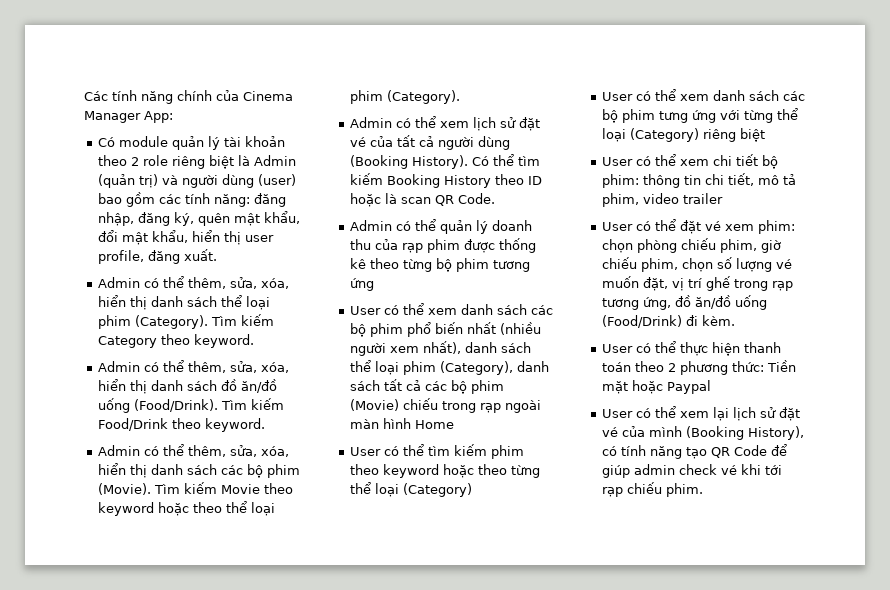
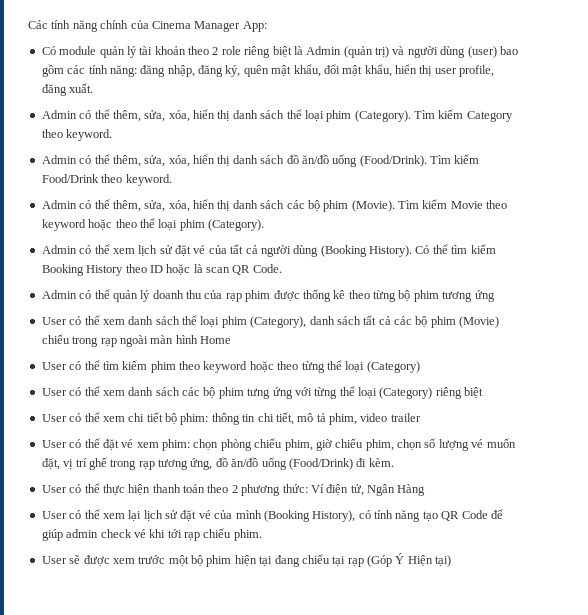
[531,305,554,315] [350,322,542,337] [350,341,532,356] các bộ phim phổ biến nhất (nhiều người xem nhất), danh sách -> (180, 320) none
[767,360,797,372] [602,380,712,394] Tiền mặt hoặc Paypal -> [310,484,426,496] Ví điện tử, Ngân Hàng
(704, 490) none -> [41,553,452,567] // User sẽ được xem trước một bộ phim hiện tại đang chiếu tại rạp (Góp Ý Hiện tại)

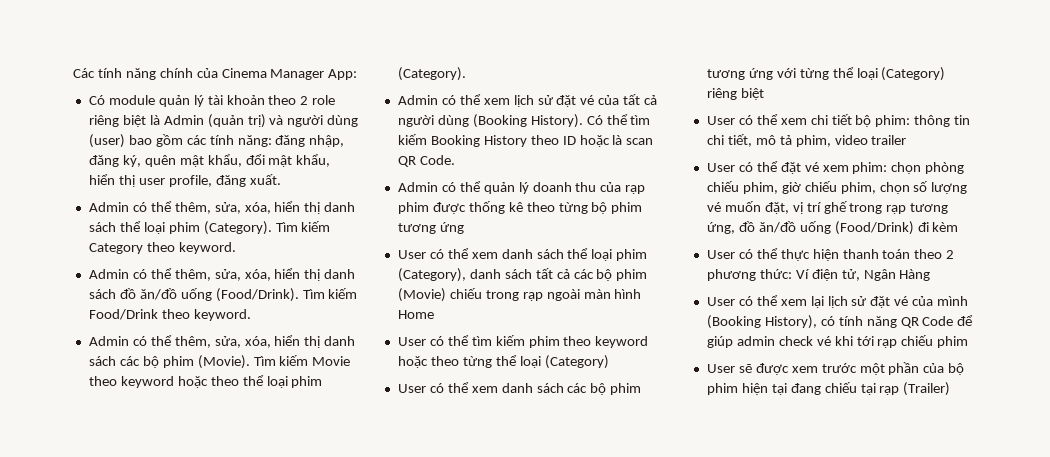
[247,388,271,399] tưng -> [706,69,745,80] tương
[368,458,394,467] kèm. -> [932,222,959,232] kèm
[422,511,438,522] tạo -> (897, 322) none
[233,529,262,541] phim. -> [937,336,969,348] phim
(189, 561) none -> [888,362,945,375] phần của
[367,553,452,567] (Góp Ý Hiện tại) -> [903,382,951,396] (Trailer)

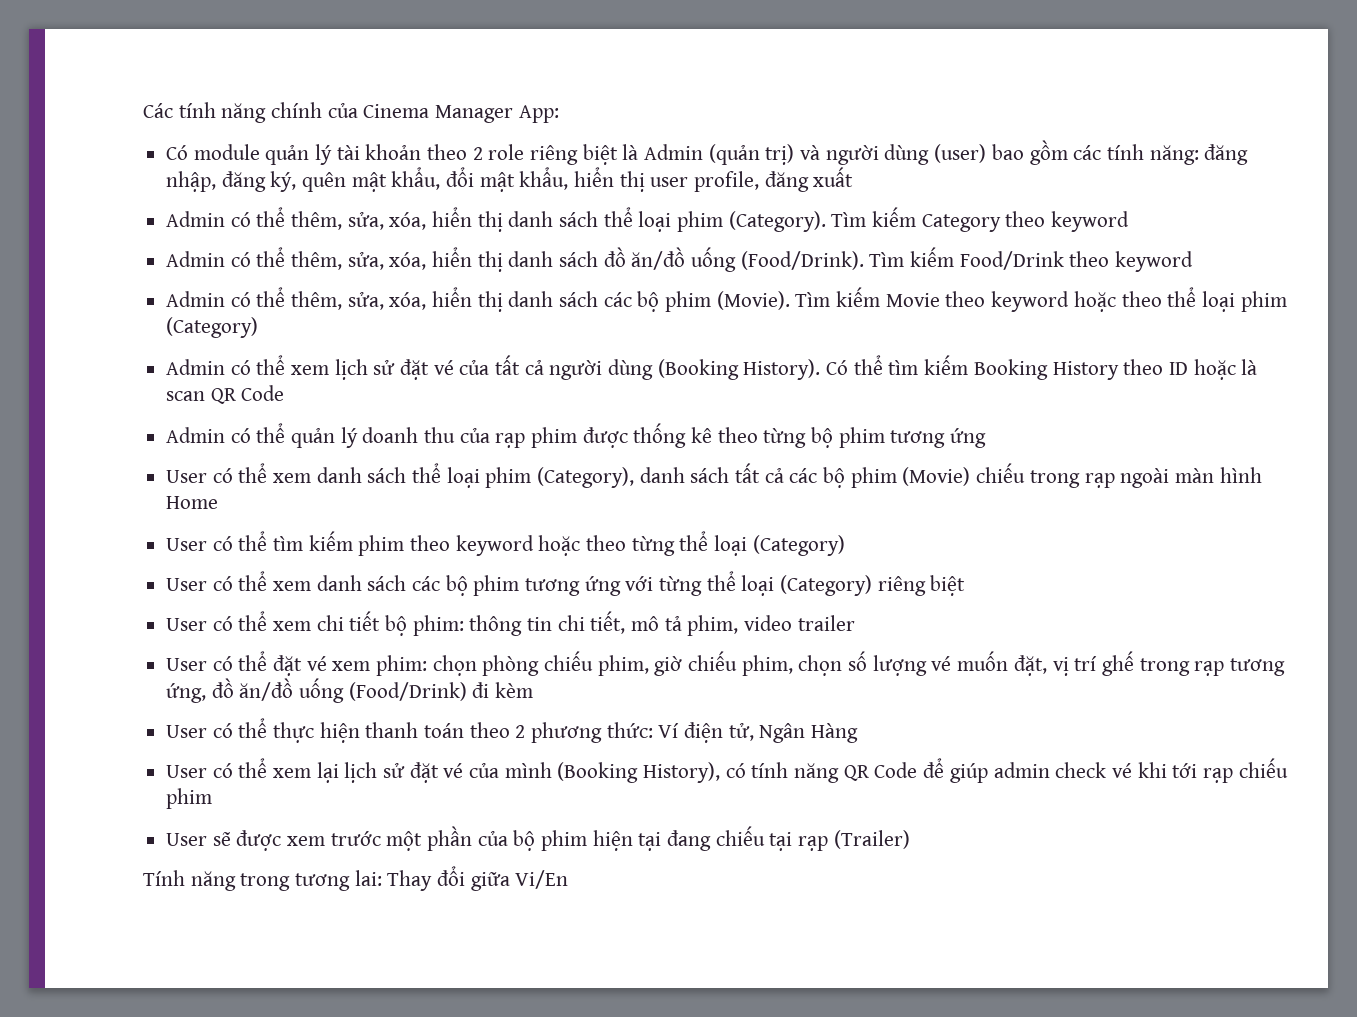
[249,174,281,185] xuất. -> [813,167,854,187] xuất
[178,242,236,254] keyword. -> [1051,211,1130,232] keyword
[193,309,251,321] keyword. -> [1115,251,1194,272] keyword
[397,67,466,81] (Category). -> [166,317,259,338] (Category)
[419,155,455,165] Code. -> [241,385,285,401] Code
(951, 389) none -> [143,866,569,891] // Tính năng trong tương lai: Thay đổi giữa Vi/En

